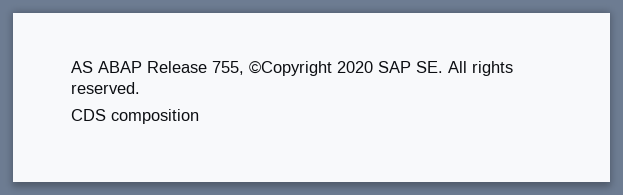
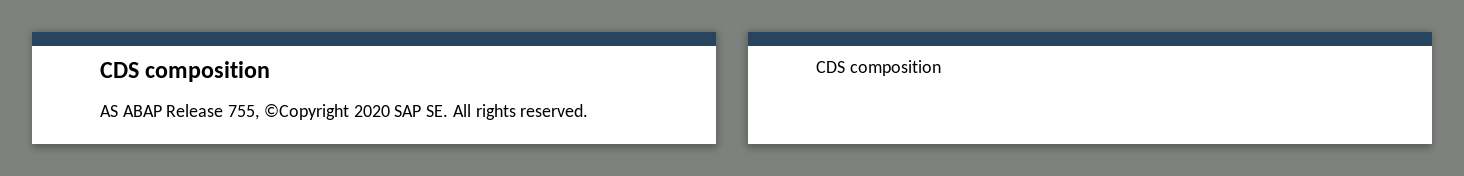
(71, 67) none -> [100,61,271,82] CDS composition //

